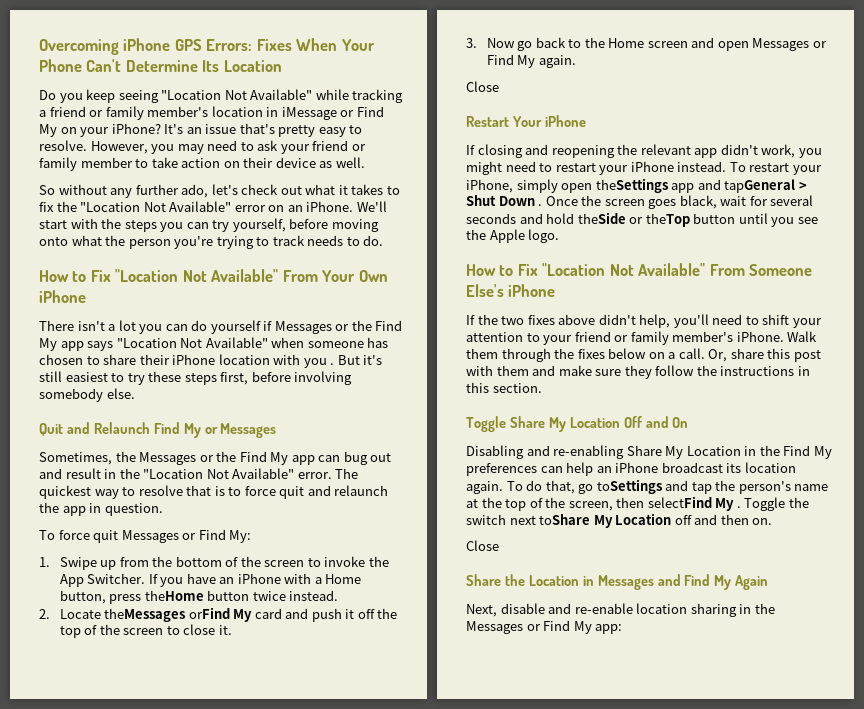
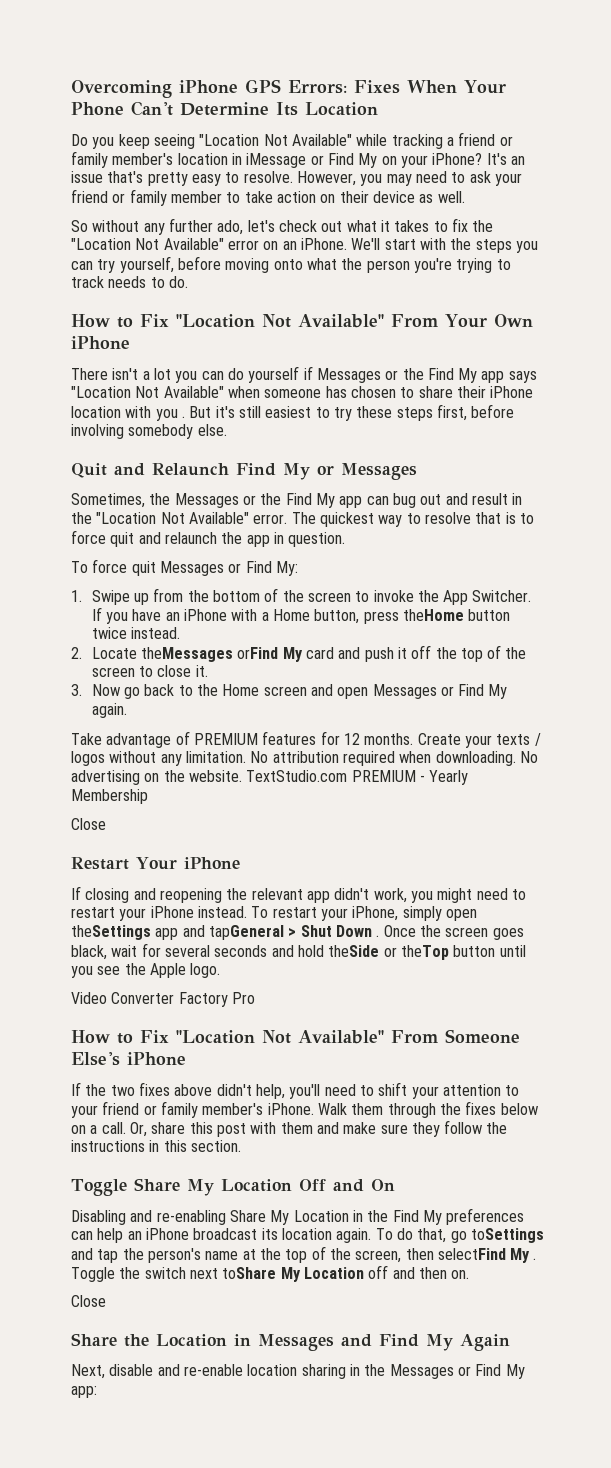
(576, 61) none -> [71,731,541,748] [71,751,538,766] [71,770,469,785] [71,789,148,804] // Take advantage of PREMIUM features for 12 months. Create your texts / logos without any limitation. No attribution required when downloading. No advertising on the website. TextStudio.com PREMIUM - Yearly Membership
(560, 236) none -> [71,992,255,1007] // Video Converter Factory Pro

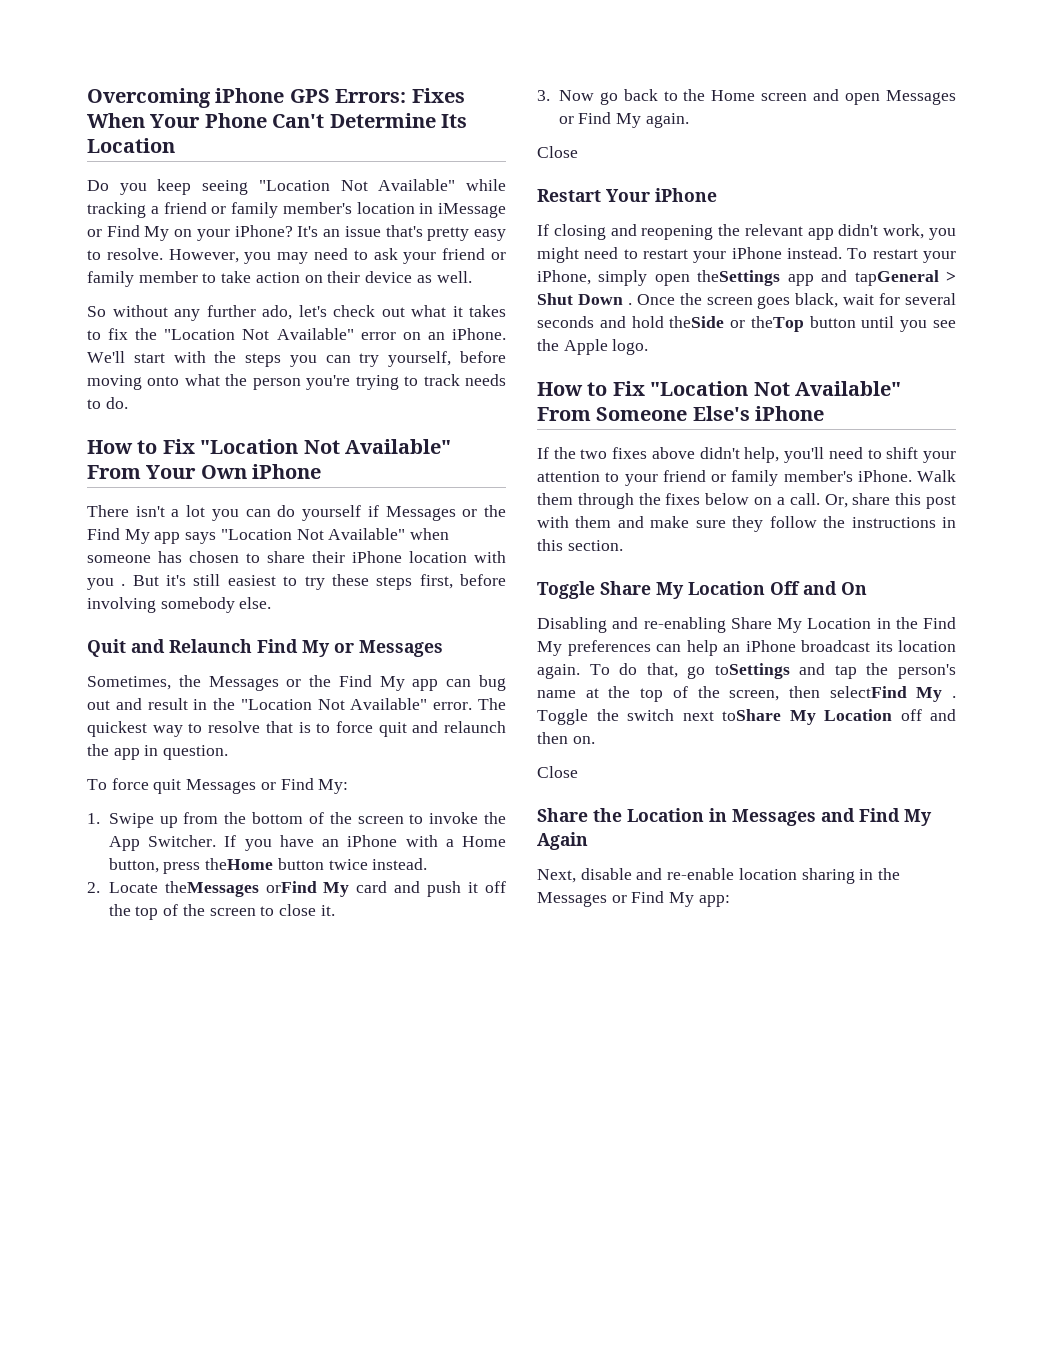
[71,731,541,748] [71,751,538,766] [71,770,469,785] [71,789,148,804] // Take advantage of PREMIUM features for 12 months. Create your texts / logos without any limitation. No attribution required when downloading. No advertising on the website. TextStudio.com PREMIUM - Yearly Membership -> (689, 120) none
[71,992,255,1007] // Video Converter Factory Pro -> (649, 347) none

